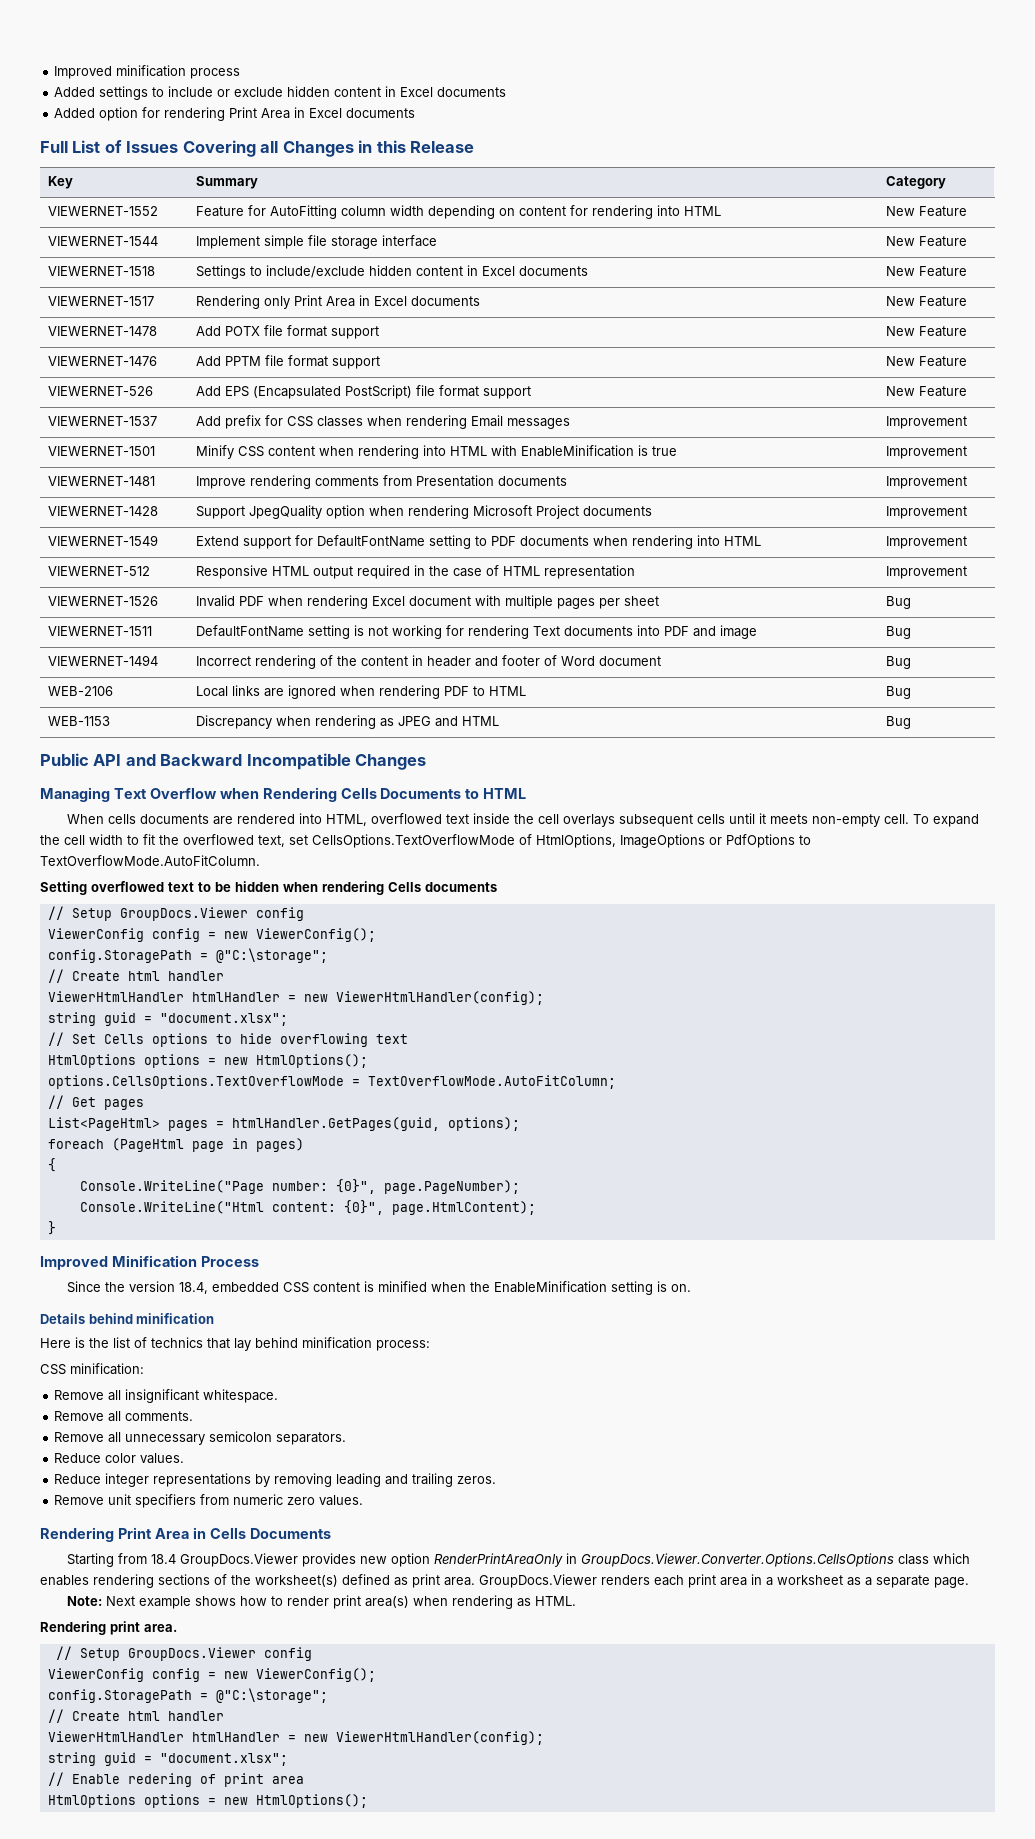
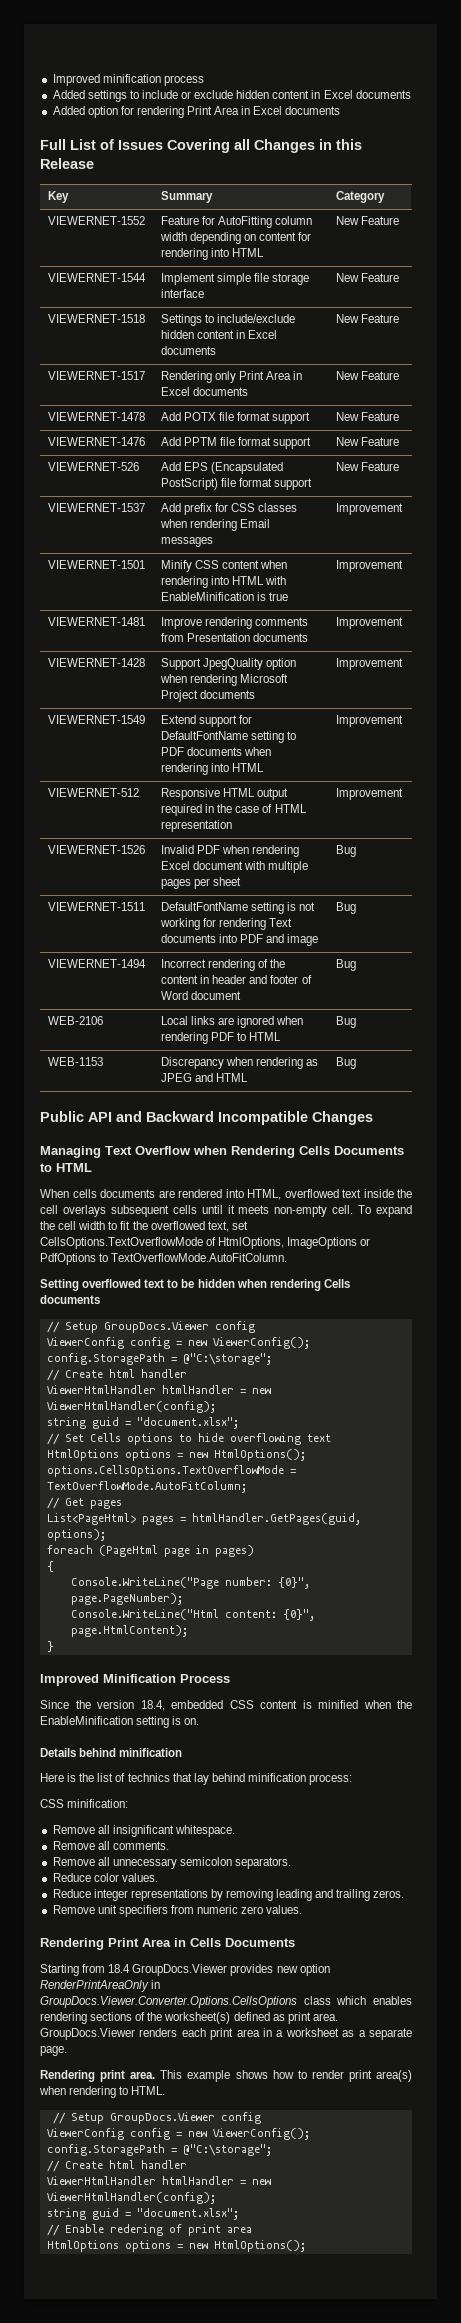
[66,1596,135,1606] Note: Next -> [40,2070,183,2082] Rendering print area. This
[516,1598,531,1607] as -> [119,2086,129,2095] to
[40,1621,177,1635] // Rendering print area. -> (166, 2090) none

